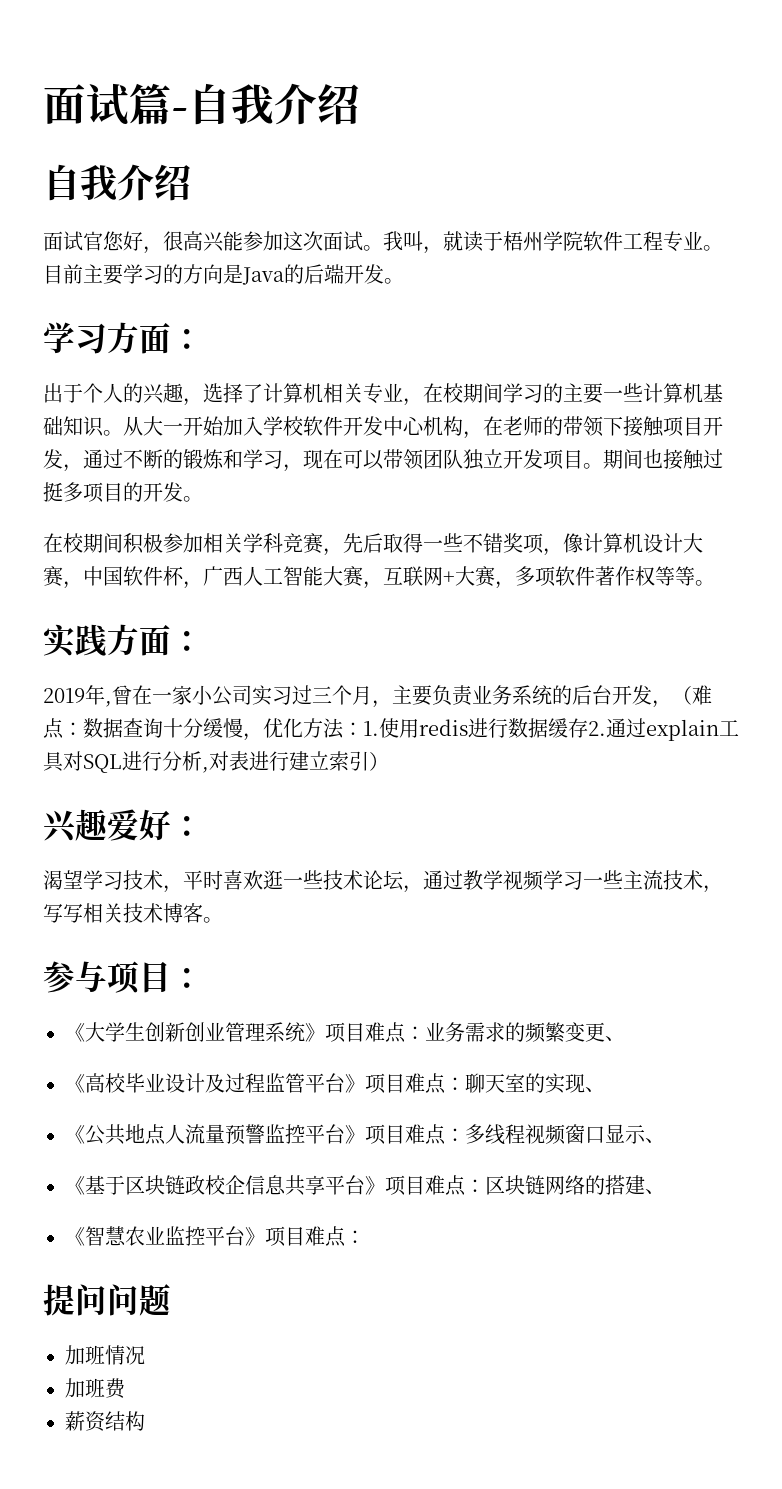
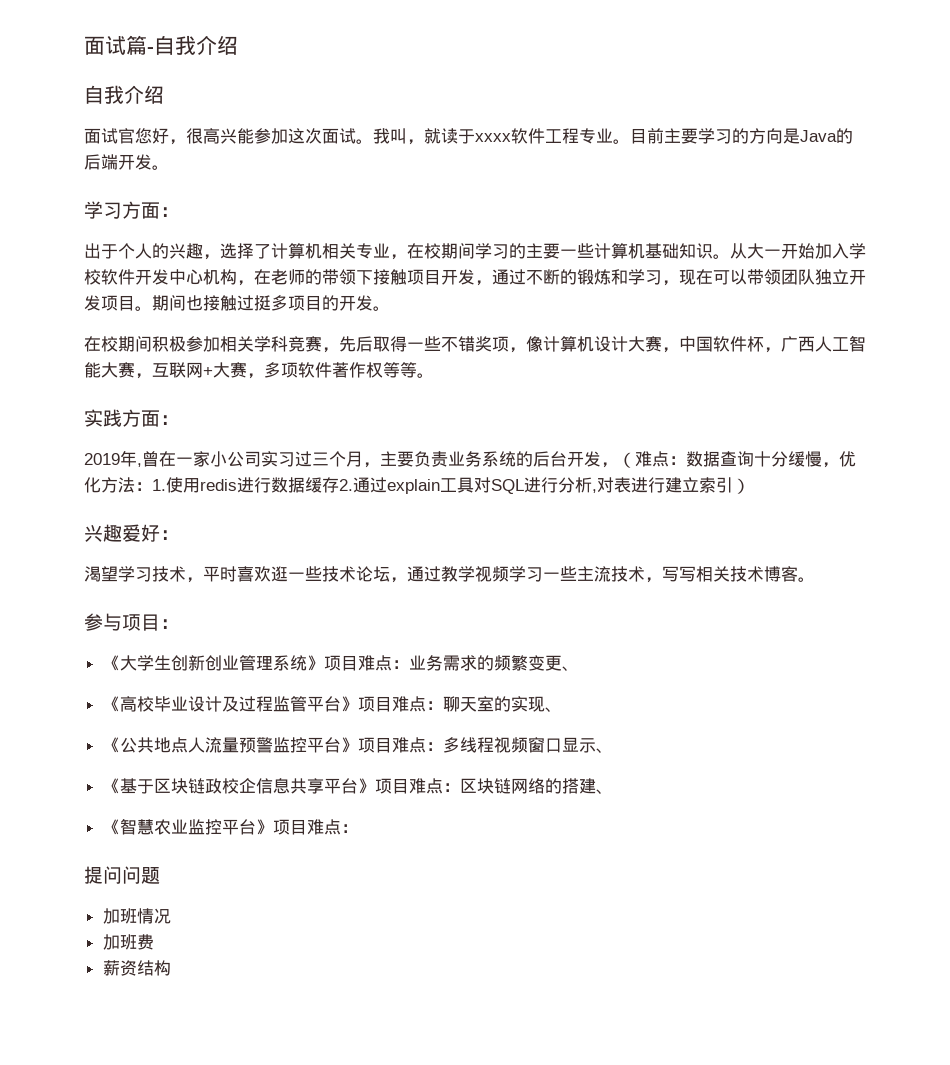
[503,231,583,251] 梧州学院 -> [475,133,511,142] xxxx

